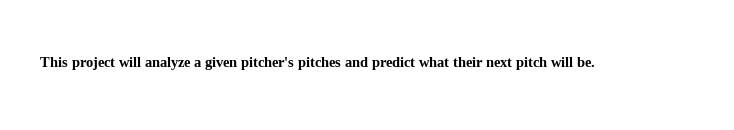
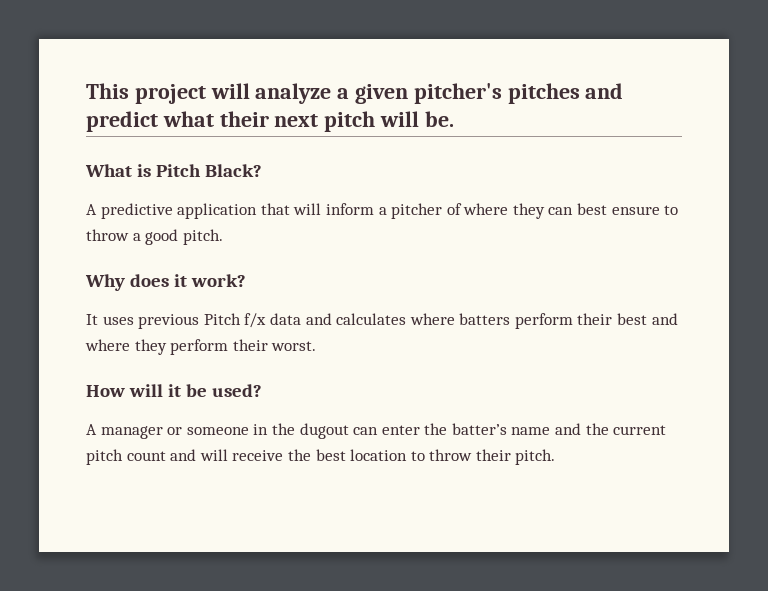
(595, 62) none -> [85,164,262,177] [86,203,679,219] [86,229,223,245] [85,274,246,291] [86,313,678,329] [85,339,317,355] [86,384,262,397] [86,423,667,439] [86,449,556,465] // What is Pitch Black? // A predictive application that will inform a pitcher of where they can best ensure to throw a good pitch. // Why does it work? // It uses previous Pitch f/x data and calculates where batters perform their best and where they perform their worst. // How will it be used? // A manager or someone in the dugout can enter the batter’s name and the current pitch count and will receive the best location to throw their pitch.

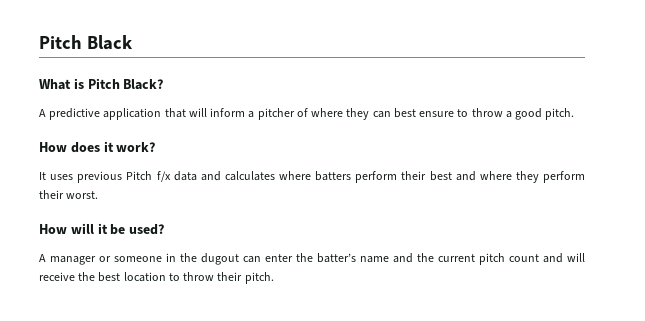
[86,83,624,104] [86,111,454,132] This project will analyze a given pitcher's pitches and predict what their next pitch will be. -> [39,35,133,50] Pitch Black
[85,274,125,291] Why -> [39,142,67,152] How

